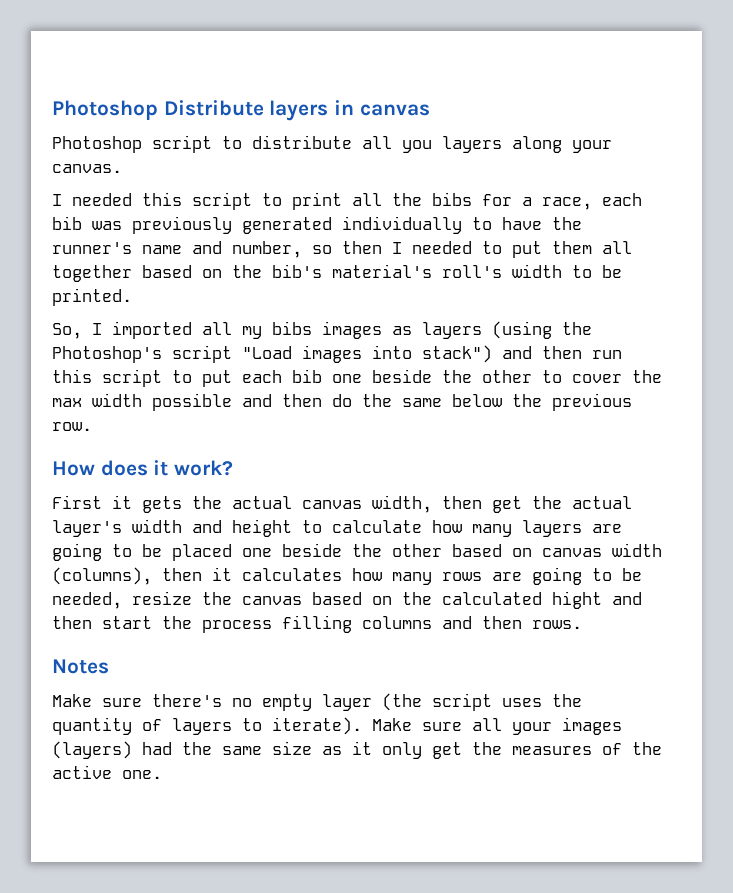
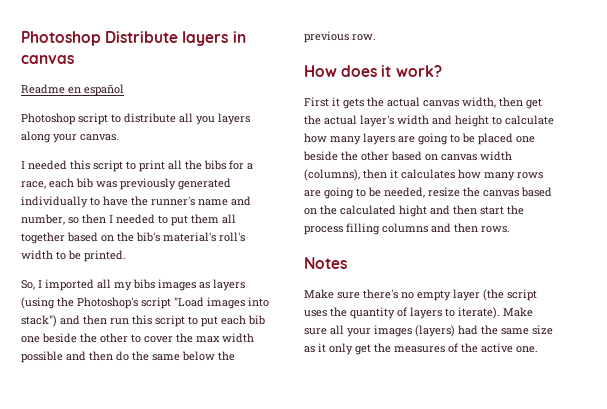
(430, 110) none -> [21,84,124,96] // Readme en español

